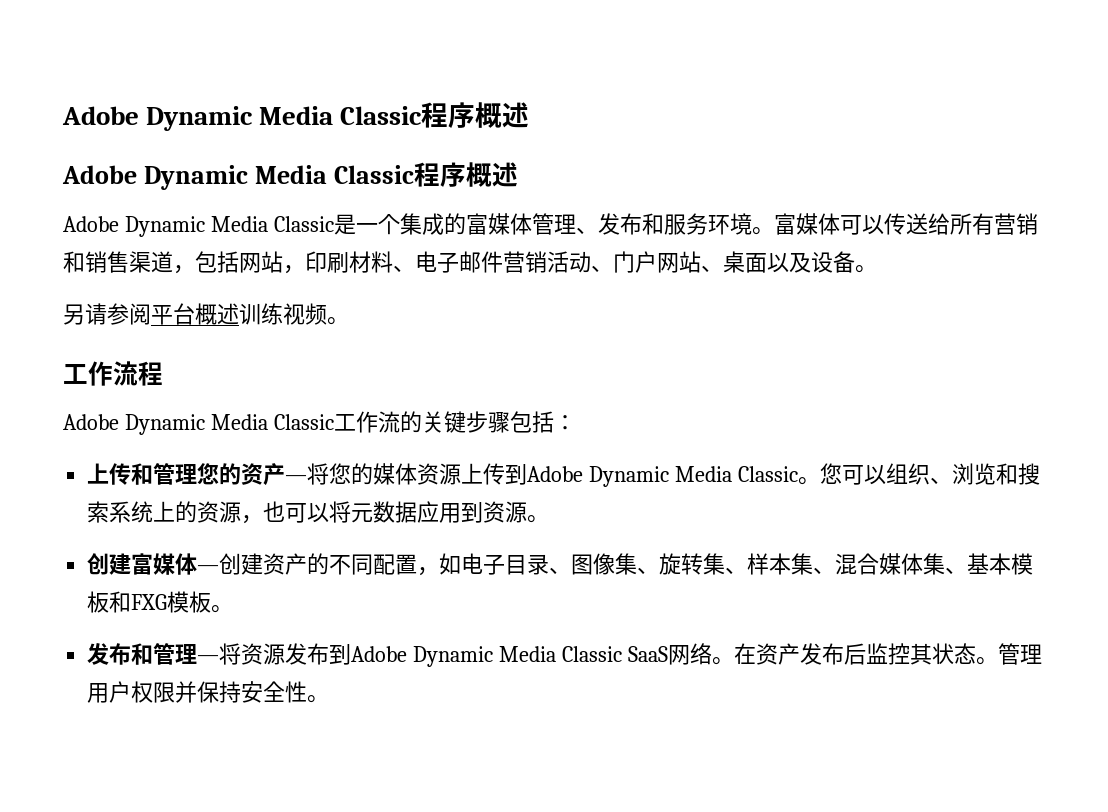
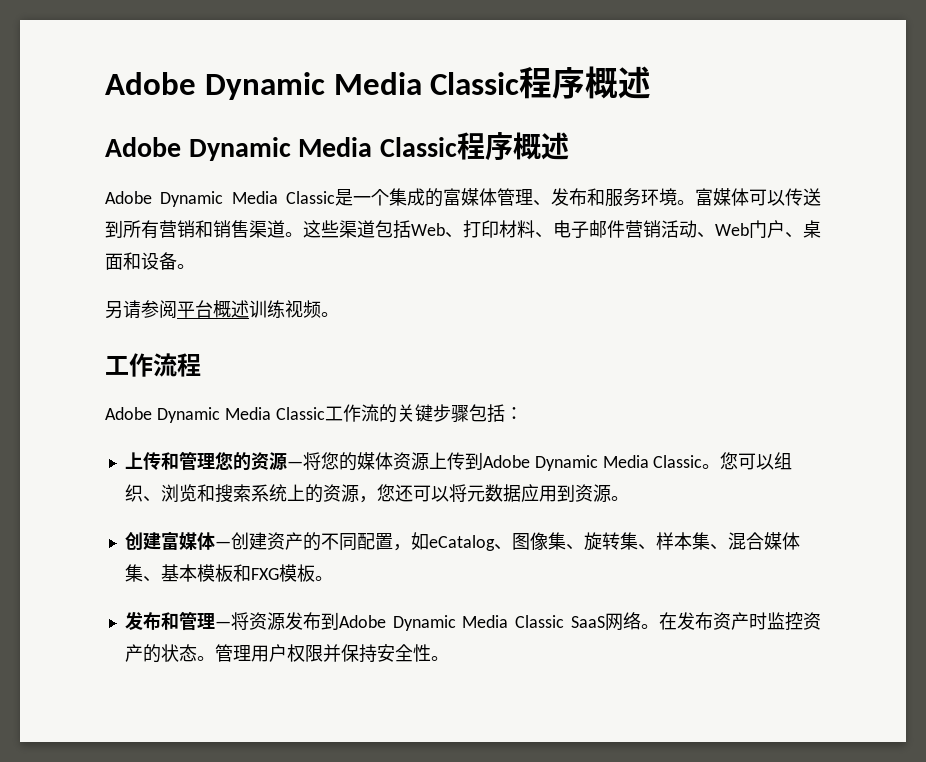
[927,213,950,235] 给 -> [105,220,123,238] 到
[173,251,349,274] ，包括网站，印刷 -> [285,220,499,238] 。这些渠道包括Web、打印
[613,251,811,273] 门户网站、桌面以及 -> [715,220,821,238] [105,252,141,270] Web门户、桌面和
[263,463,286,486] 产 -> [268,452,287,470] 源
[263,501,286,522] 也 -> [376,484,413,502] 您还
[461,553,550,575] 电子目录 -> [428,535,495,551] eCatalog
[755,643,932,665] 资产发布后监控其 -> [677,612,821,631] [124,644,161,663] 发布资产时监控资产的

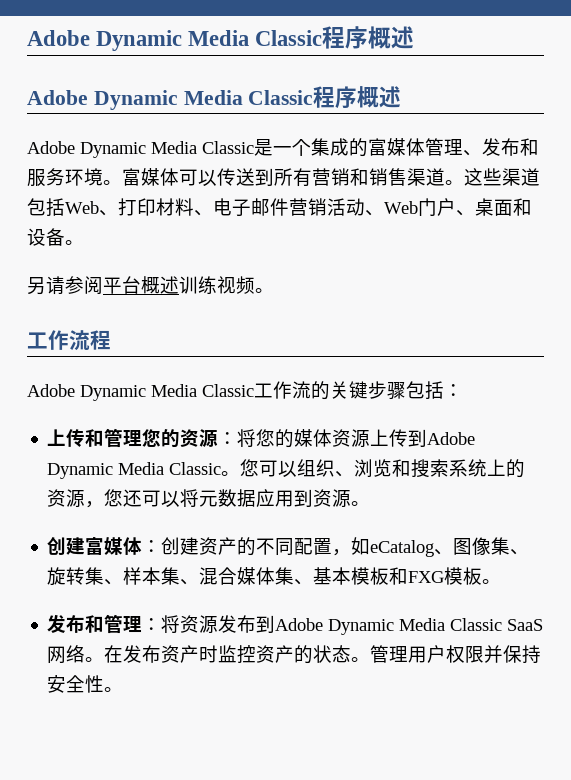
[286,461,303,468] — -> [218,432,238,445] ：
[214,541,231,548] — -> [142,540,162,553] ：
[214,621,231,628] — -> [142,618,162,631] ：

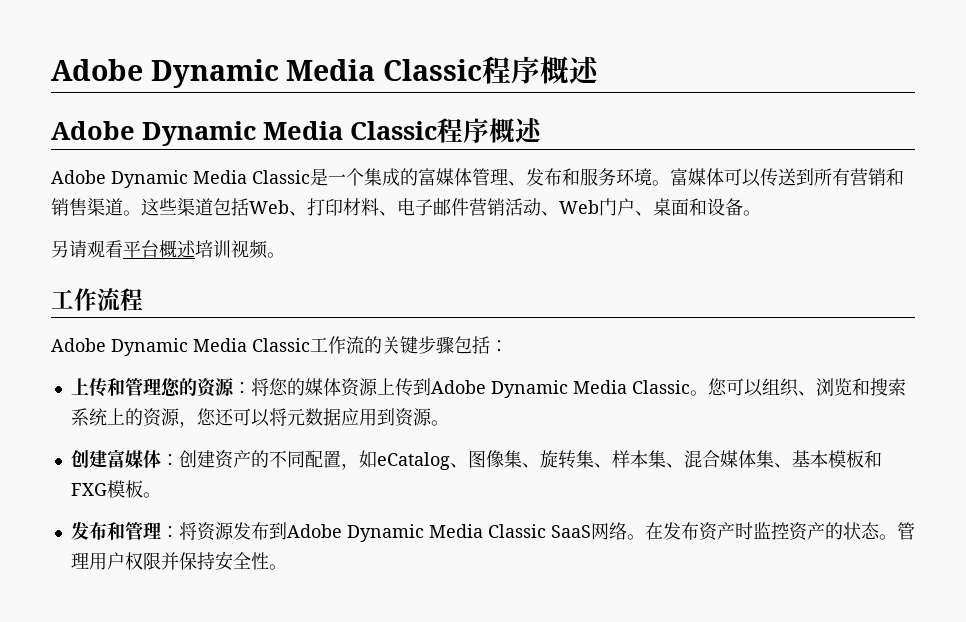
[65,276,103,294] 参阅 -> [87,240,123,258] 观看
[179,276,217,294] 训练 -> [195,240,231,258] 培训

